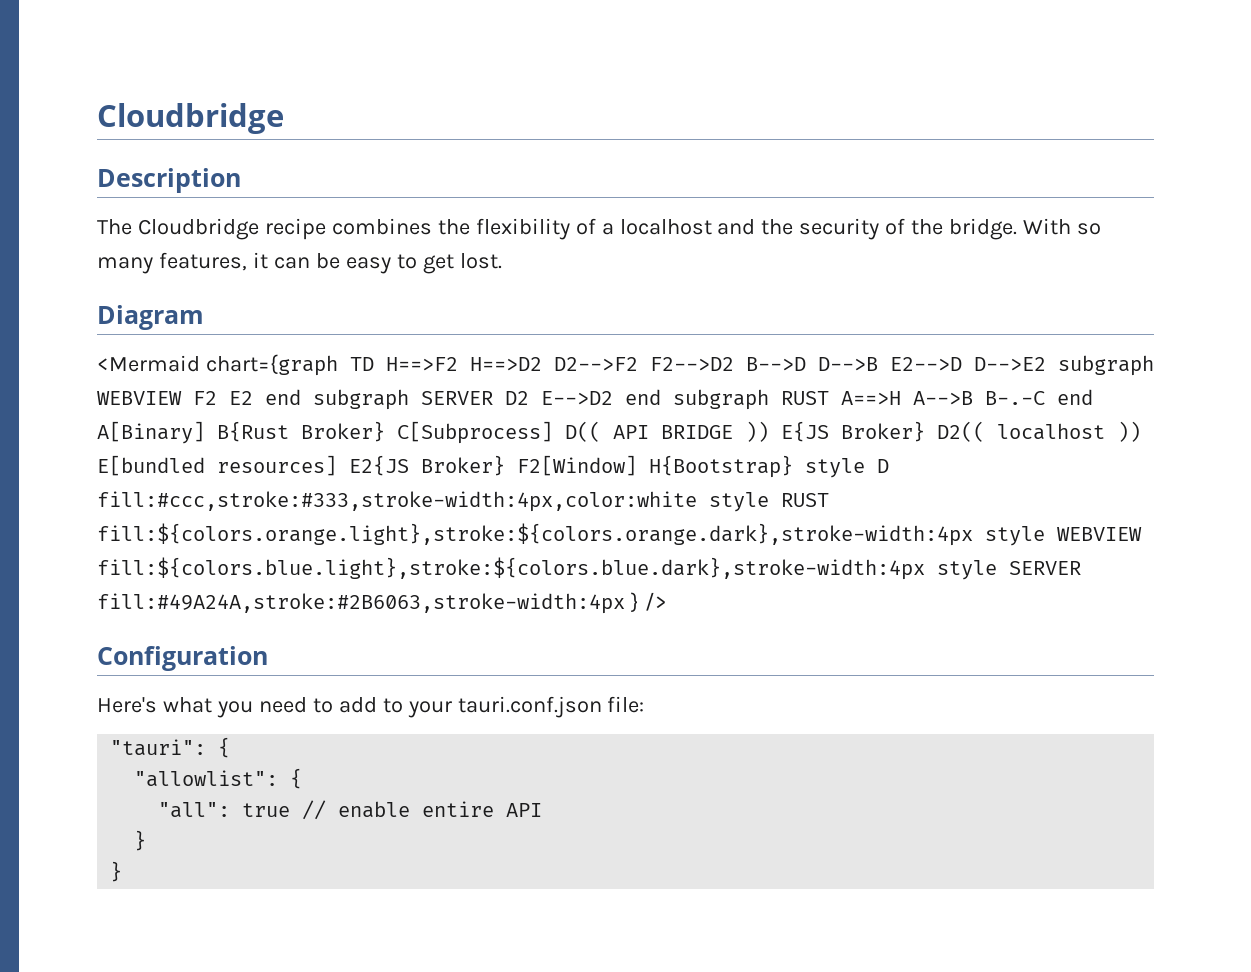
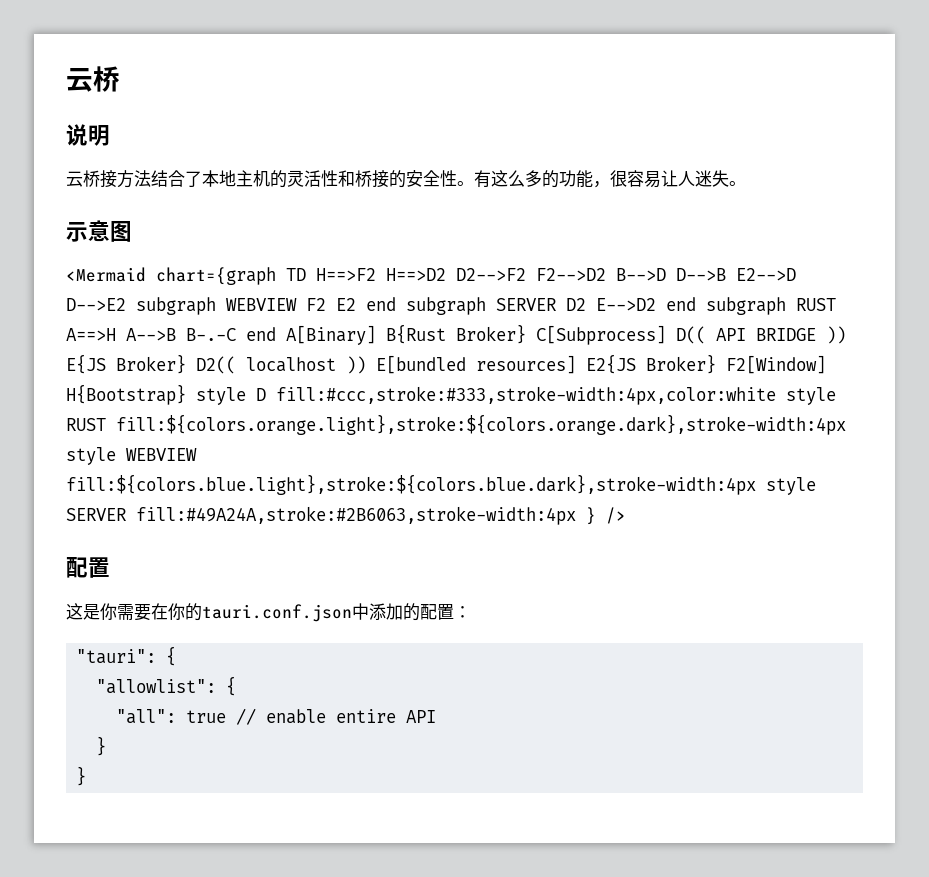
[97,103,284,134] [97,168,241,193] [97,218,1102,240] [97,252,502,274] [97,305,204,330] Cloudbridge // Description // The Cloudbridge recipe combines the flexibility of a localhost and the security of the bridge. With so many features, it can be easy to get lost. // Diagram -> [66,66,120,92] [66,124,110,146] [66,170,746,188] [66,220,132,242] 云桥 // 说明 // 云桥接方法结合了本地主机的灵活性和桥接的安全性。有这么多的功能，很容易让人迷失。 // 示意图
[97,646,268,671] [97,696,645,718] Configuration // Here's what you need to add to your tauri.conf.json file: -> [66,557,110,578] [66,603,471,622] 配置 // 这是你需要在你的tauri.conf.json中添加的配置：

